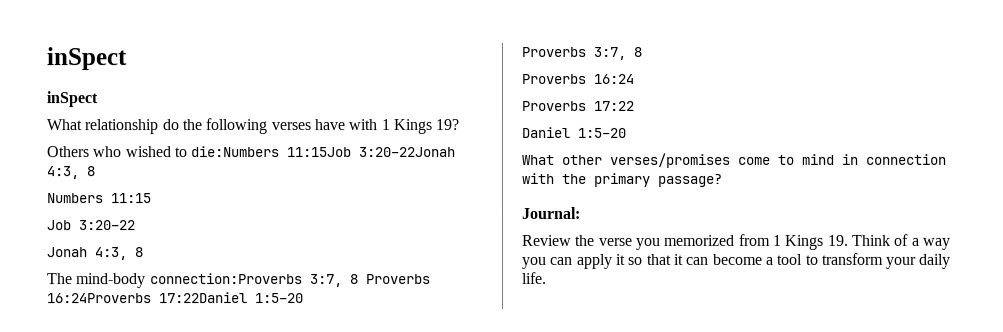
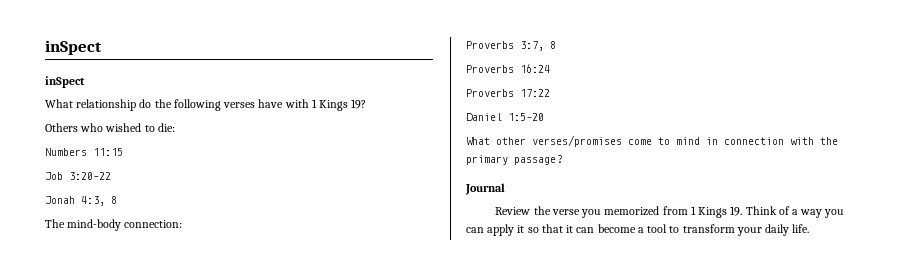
[190,146,456,158] [47,166,96,180] die:Numbers 11:15Job 3:20–22Jonah 4:3, 8 -> [157,123,175,132] die:
[149,273,431,288] [47,292,304,304] connection:Proverbs 3:7, 8 Proverbs 16:24Proverbs 17:22Daniel 1:5–20 -> [124,220,183,228] connection:
[522,206,581,219] Journal: -> [465,183,505,195] Journal

